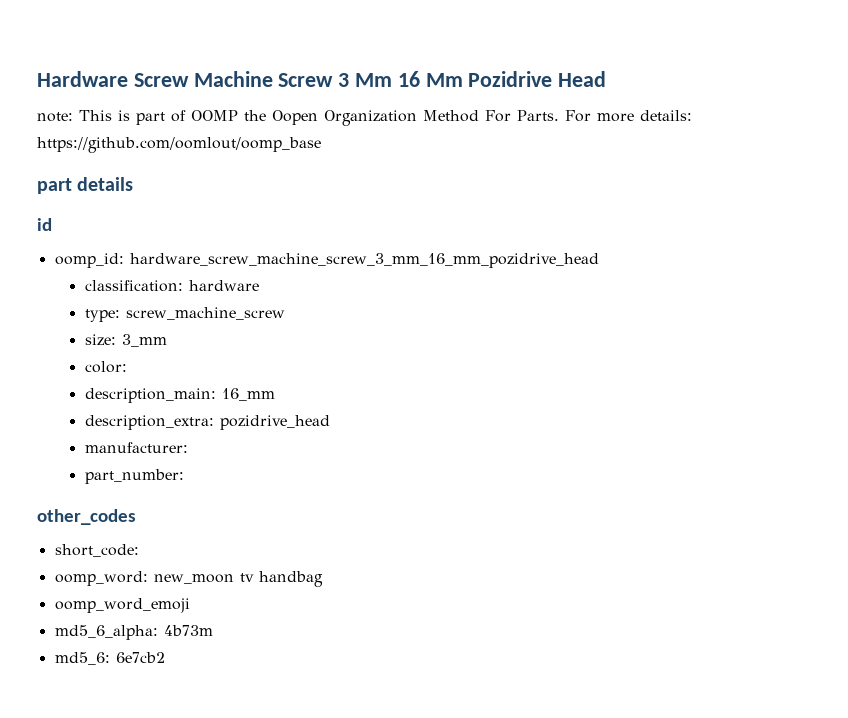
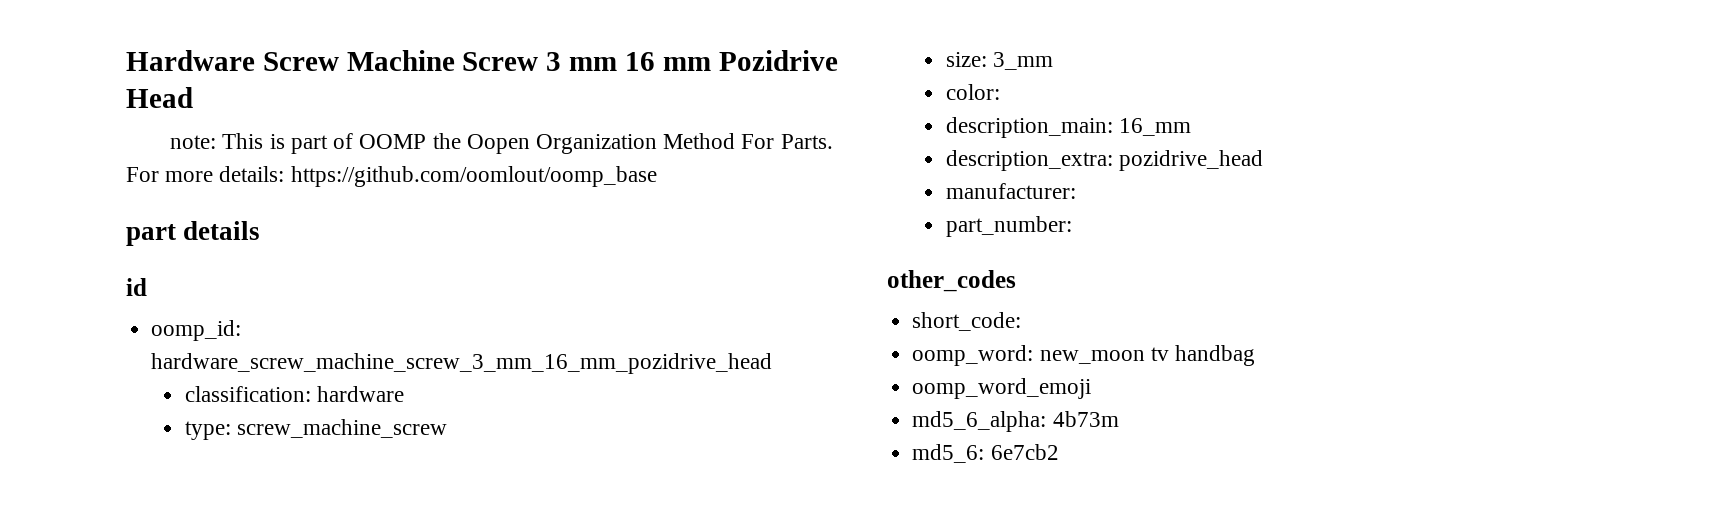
[355,71,463,87] Mm 16 Mm -> [569,52,711,71] mm 16 mm

